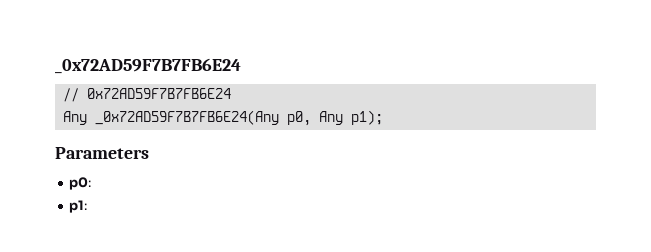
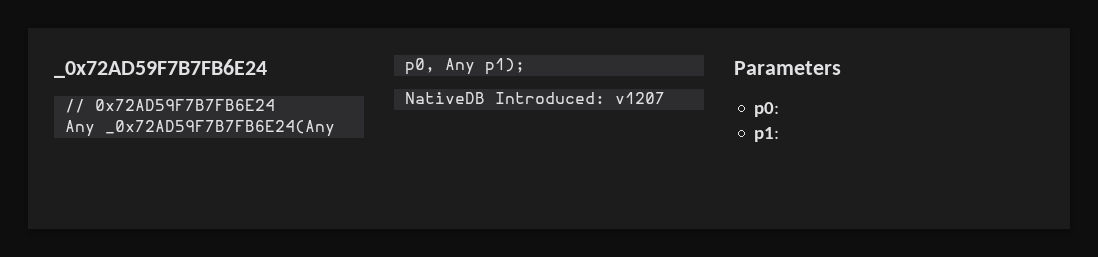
(383, 117) none -> [405,92,666,104] // NativeDB Introduced: v1207

